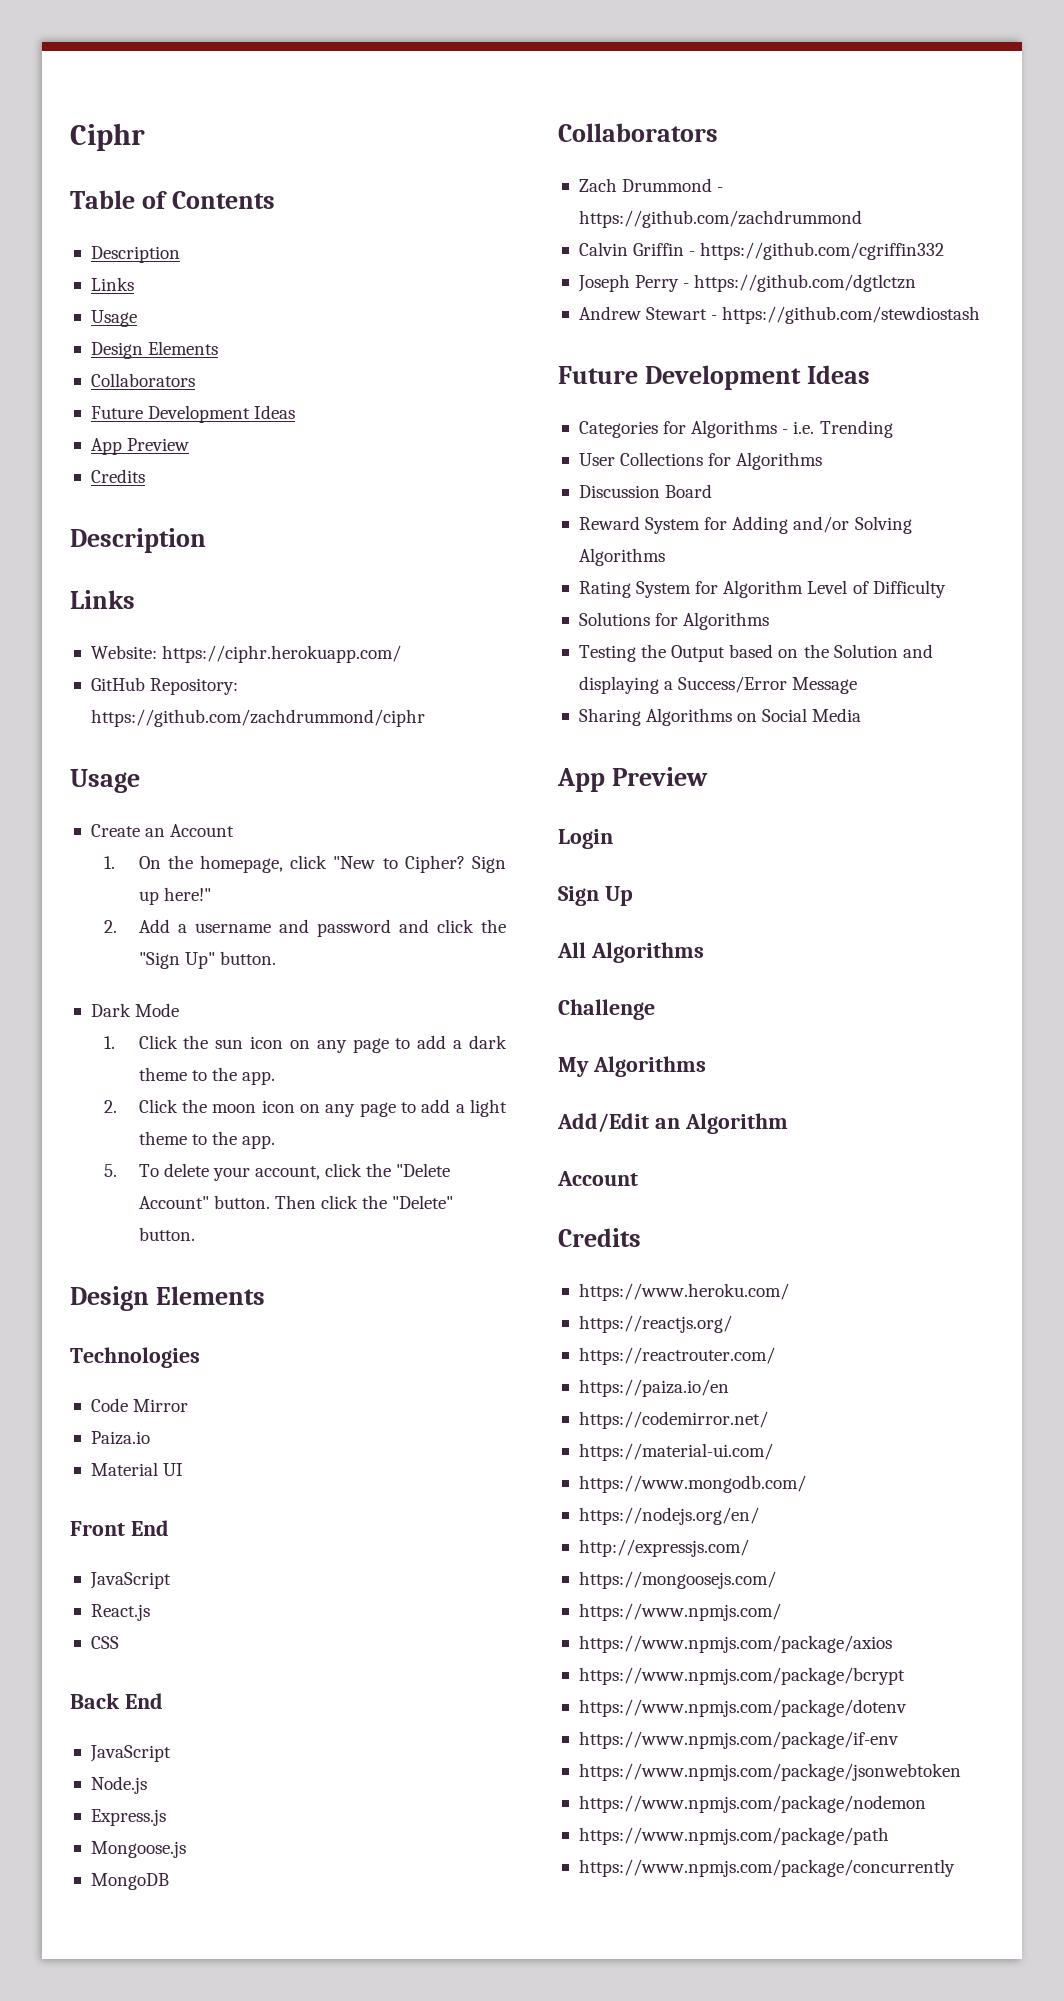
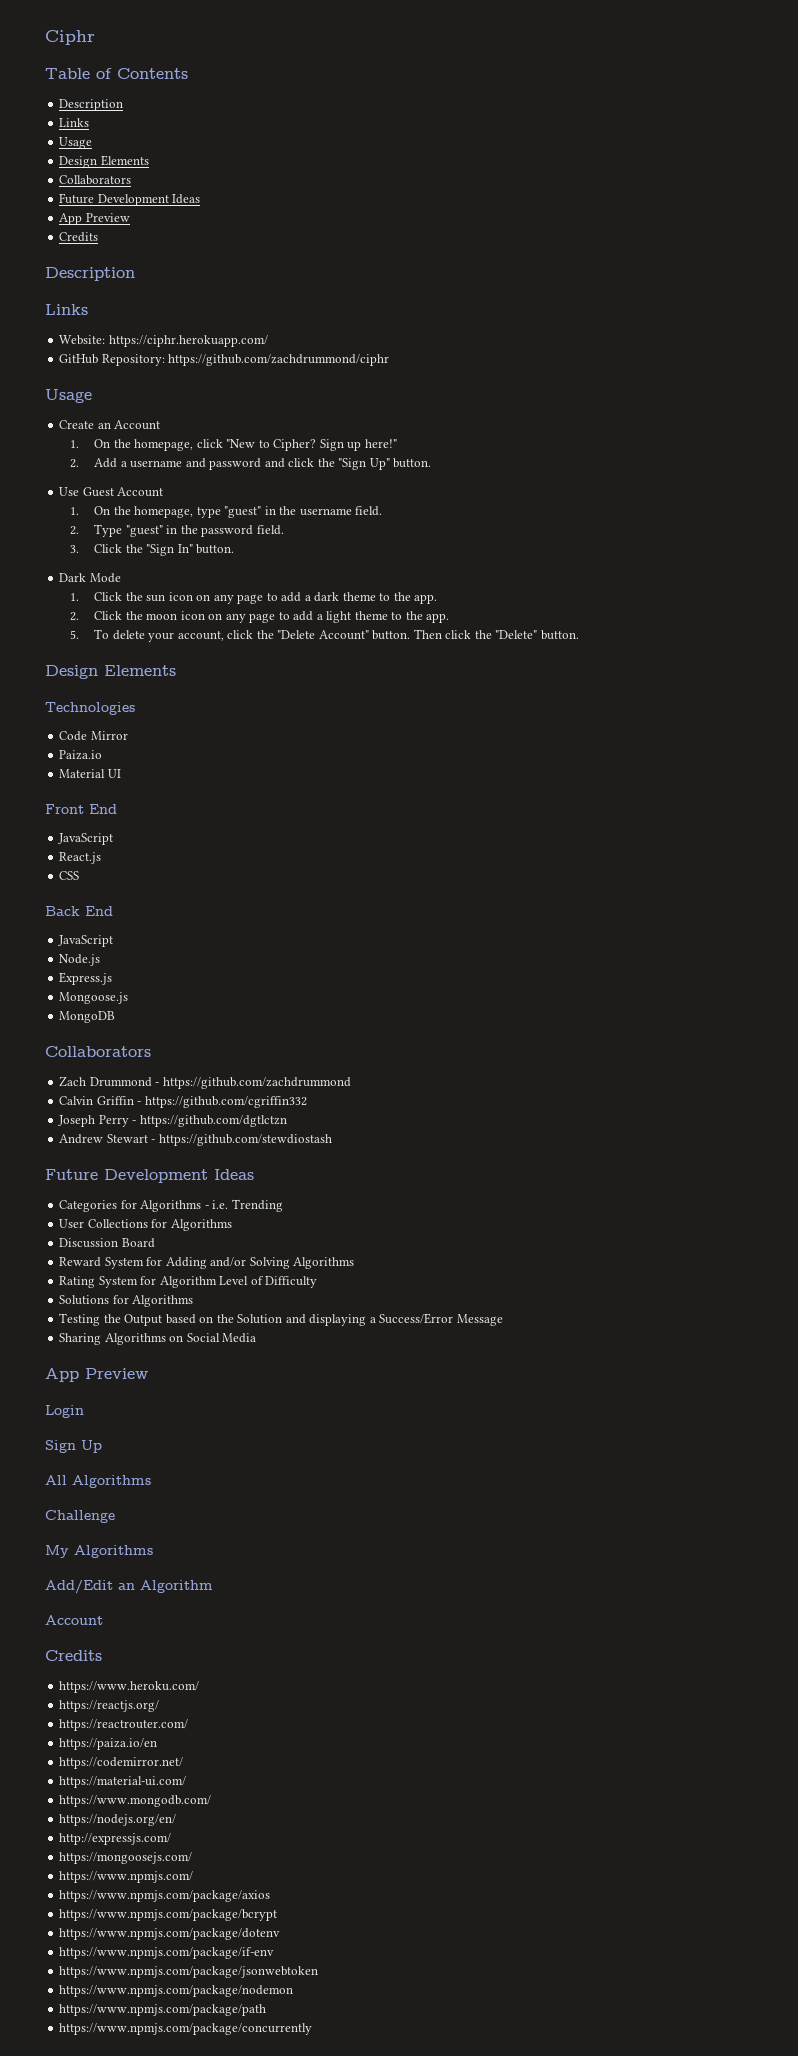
(276, 958) none -> [59,487,164,497] [69,506,383,518] [69,524,284,537] [69,544,235,556] // Use Guest Account // 1. On the homepage, type "guest" in the username field. // 2. Type "guest" in the password field. // 3. Click the "Sign In" button.

